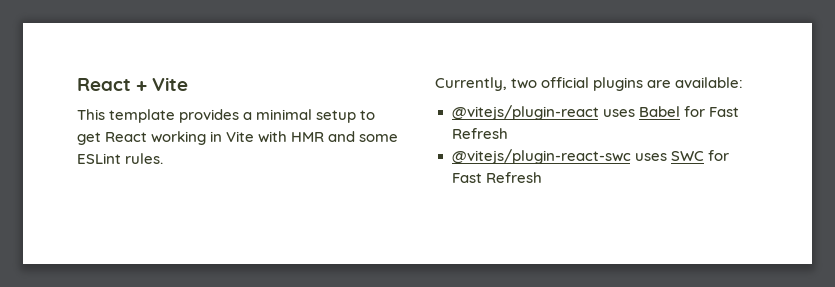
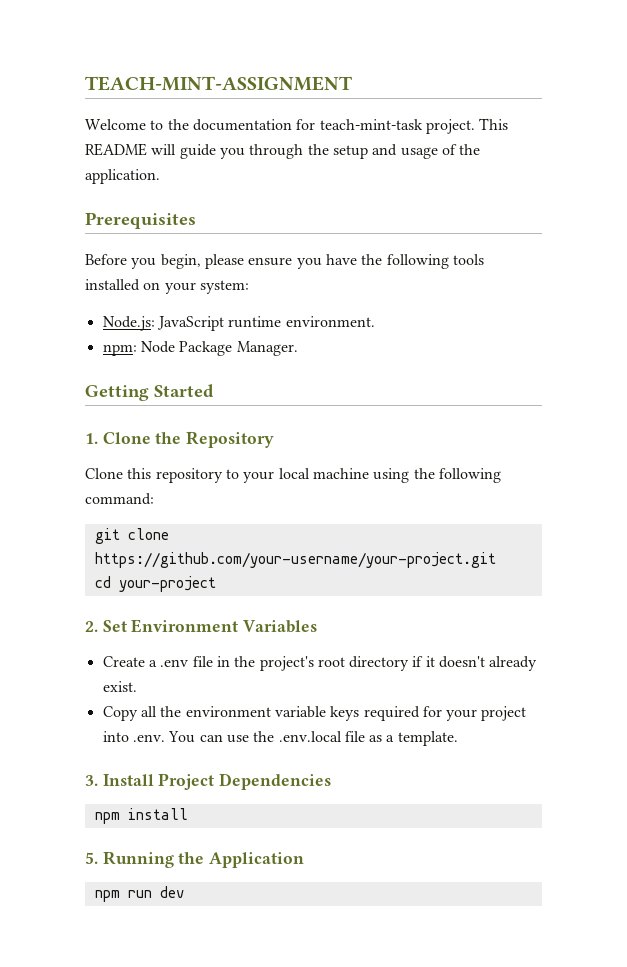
[77,77,189,91] [77,109,376,123] [77,131,399,145] [77,153,164,164] [435,77,744,91] [451,105,739,120] [451,128,508,139] [451,149,729,164] [451,172,542,183] React + Vite // This template provides a minimal setup to get React working in Vite with HMR and some ESLint rules. // Currently, two official plugins are available: // @vitejs/plugin-react uses Babel for Fast Refresh // @vitejs/plugin-react-swc uses SWC for Fast Refresh -> [85,76,352,91] [85,118,509,134] [85,143,481,159] [85,169,160,184] [85,212,196,229] [85,254,484,269] [85,279,249,294] [102,316,375,331] [102,341,298,356] [85,384,214,401] [85,431,275,448] [85,468,501,483] [85,493,154,505] [94,528,169,544] [94,552,496,568] [94,576,216,592] [85,619,318,633] [102,656,538,671] [102,681,137,692] [102,706,527,721] [102,731,458,746] [85,773,332,790] [94,808,188,824] [85,851,305,868] [94,886,184,902] TEACH-MINT-ASSIGNMENT // Welcome to the documentation for teach-mint-task project. This README will guide you through the setup and usage of the application. // Prerequisites // Before you begin, please ensure you have the following tools installed on your system: // Node.js: JavaScript runtime environment. // npm: Node Package Manager. // Getting Started // 1. Clone the Repository // Clone this repository to your local machine using the following command: // git clone https://github.com/your-username/your-project.git // cd your-project // 2. Set Environment Variables // Create a .env file in the project's root directory if it doesn't already exist. // Copy all the environment variable keys required for your project into .env. You can use the .env.local file as a template. // 3. Install Project Dependencies // npm install // 5. Running the Application // npm run dev

